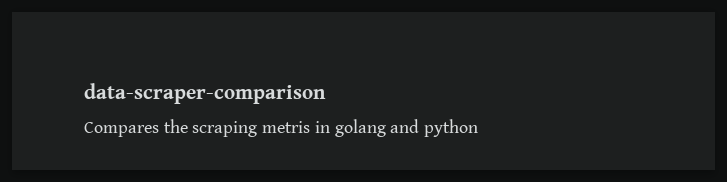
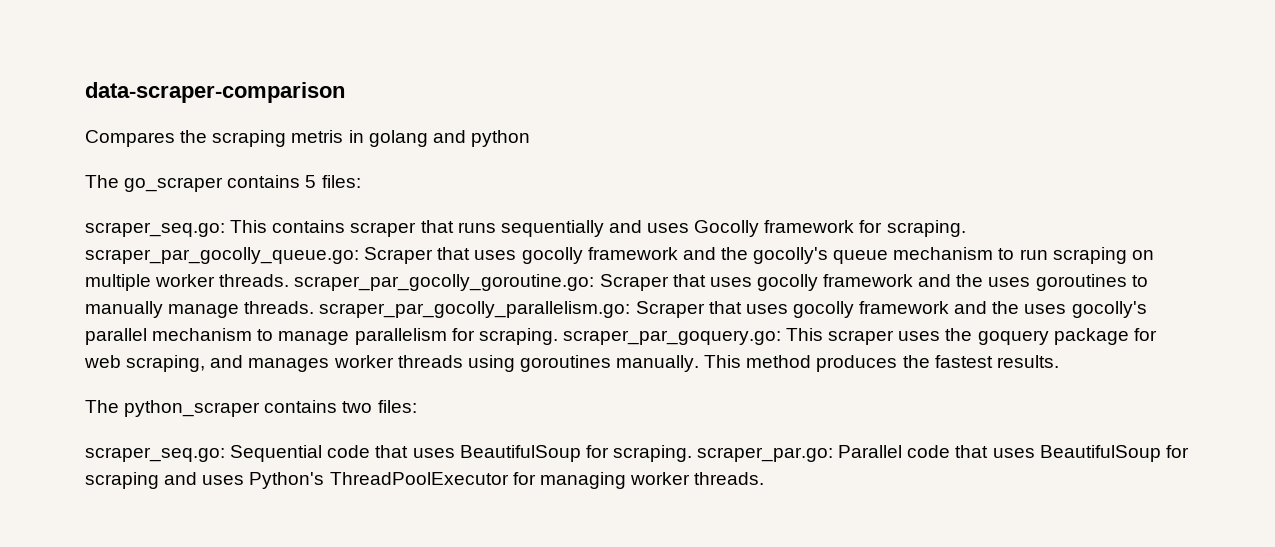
(479, 128) none -> [85,175,361,192] [85,220,966,237] [85,247,1154,264] [85,274,1148,291] [85,301,1147,318] [85,328,1157,345] [84,355,1059,372] [85,400,417,417] [85,445,1189,462] [85,472,765,489] // The go_scraper contains 5 files: // scraper_seq.go: This contains scraper that runs sequentially and uses Gocolly framework for scraping. scraper_par_gocolly_queue.go: Scraper that uses gocolly framework and the gocolly's queue mechanism to run scraping on multiple worker threads. scraper_par_gocolly_goroutine.go: Scraper that uses gocolly framework and the uses goroutines to manually manage threads. scraper_par_gocolly_parallelism.go: Scraper that uses gocolly framework and the uses gocolly's parallel mechanism to manage parallelism for scraping. scraper_par_goquery.go: This scraper uses the goquery package for web scraping, and manages worker threads using goroutines manually. This method produces the fastest results. // The python_scraper contains two files: // scraper_seq.go: Sequential code that uses BeautifulSoup for scraping. scraper_par.go: Parallel code that uses BeautifulSoup for scraping and uses Python's ThreadPoolExecutor for managing worker threads.

